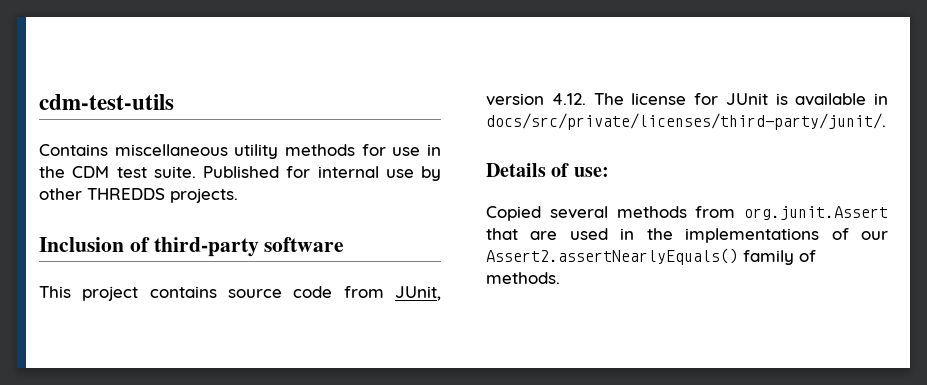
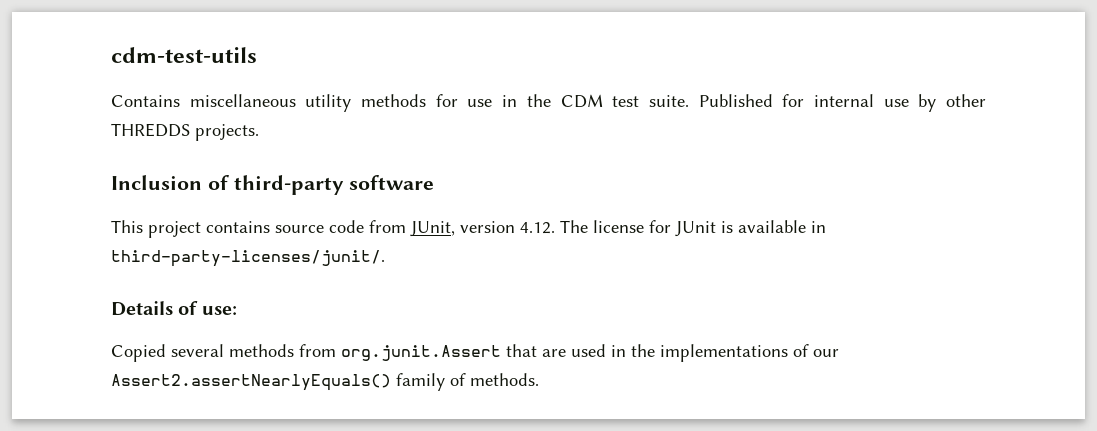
[486,113,886,130] docs/src/private/licenses/third-party/junit/. -> [111,250,385,267] third-party-licenses/junit/.

